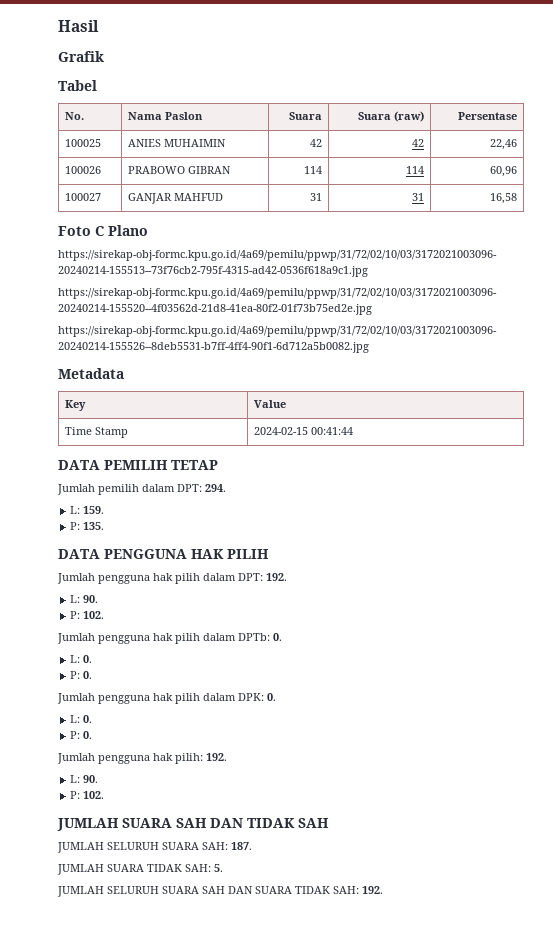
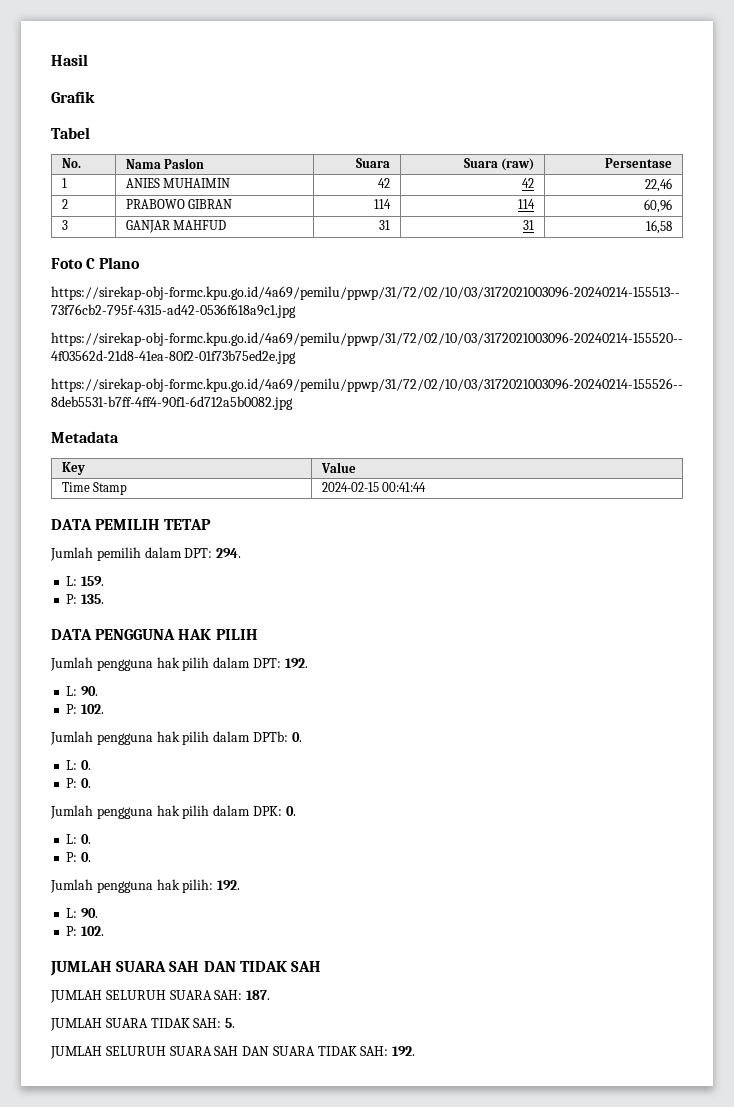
[64,139,101,147] 100025 -> [62,178,68,188] 1
[64,166,101,174] 100026 -> [62,199,69,209] 2
[64,193,101,201] 100027 -> [62,220,69,230] 3

